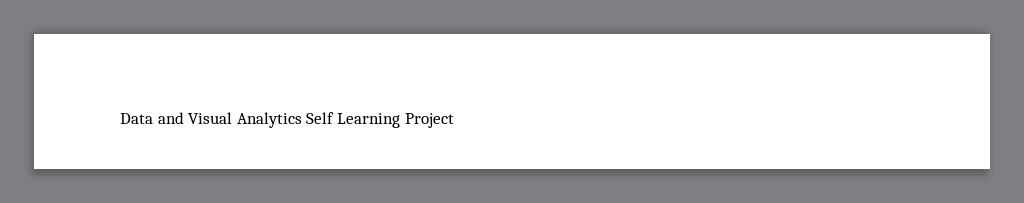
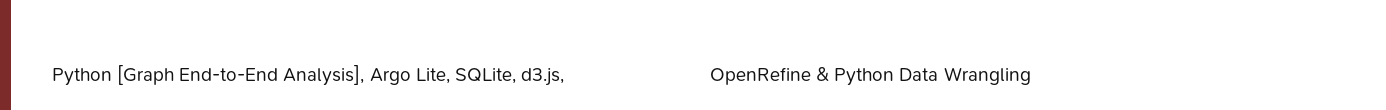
[120,112,454,128] Data and Visual Analytics Self Learning Project -> [52,65,1031,86] Python [Graph End-to-End Analysis], Argo Lite, SQLite, d3.js, OpenRefine & Python Data Wrangling

